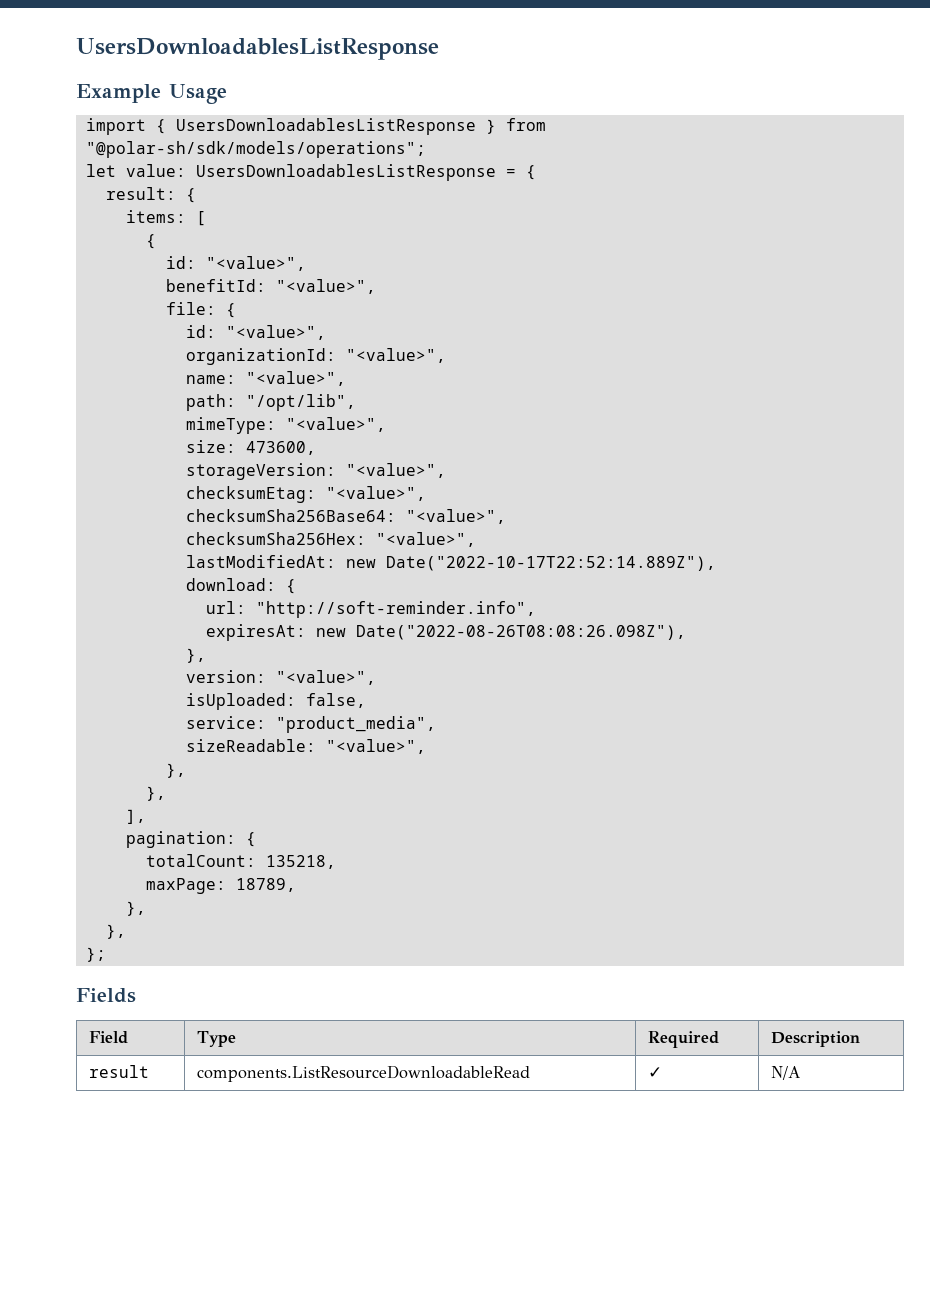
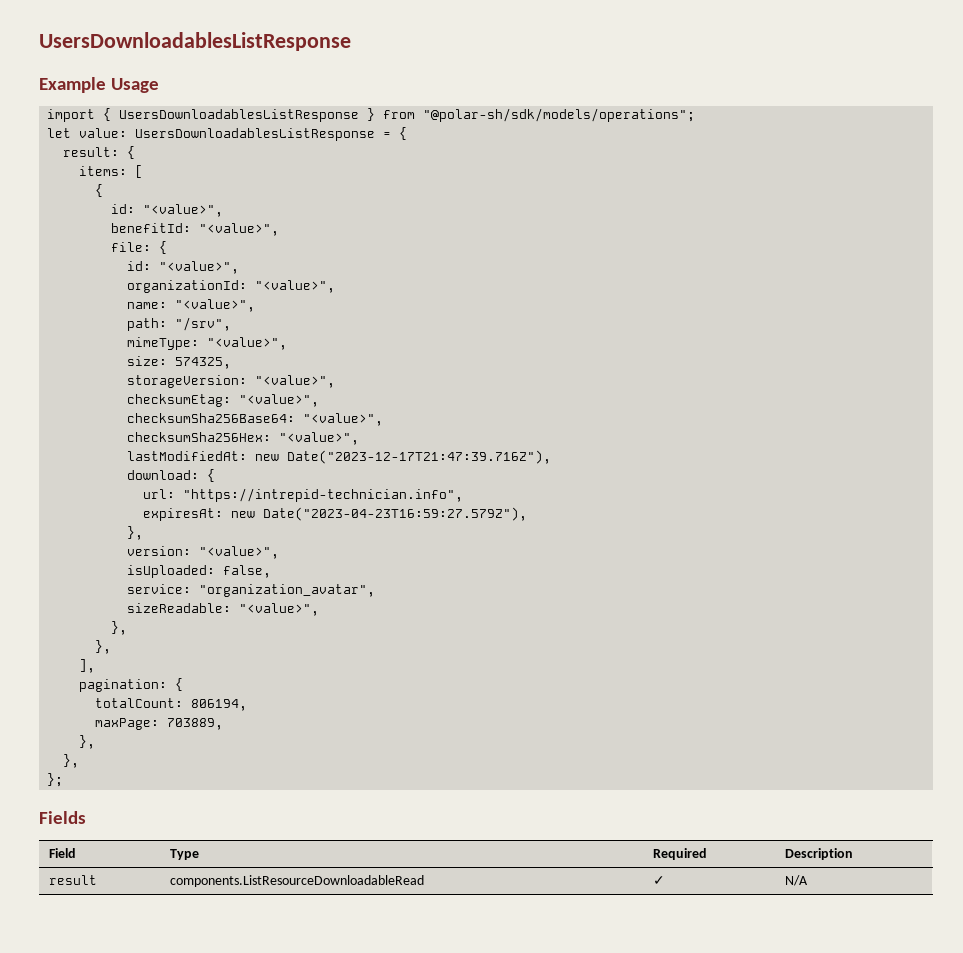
[245,394,356,411] "/opt/lib", -> [175,317,232,331] "/srv",
[245,441,316,455] 473600, -> [175,357,232,369] 574325,
[385,556,716,571] Date("2022-10-17T22:52:14.889Z"), -> [287,450,552,464] Date("2023-12-17T21:47:39.716Z"),
[255,601,536,618] "http://soft-reminder.info", -> [183,488,464,502] "https://intrepid-technician.info",
[355,625,686,640] Date("2022-08-26T08:08:26.098Z"), -> [263,507,528,521] Date("2023-04-23T16:59:27.579Z"),
[275,716,436,733] "product_media", -> [199,584,376,597] "organization_avatar",
[265,855,336,869] 135218, -> [191,699,248,711] 806194,
[235,878,296,892] 18789, -> [167,718,224,730] 703889,

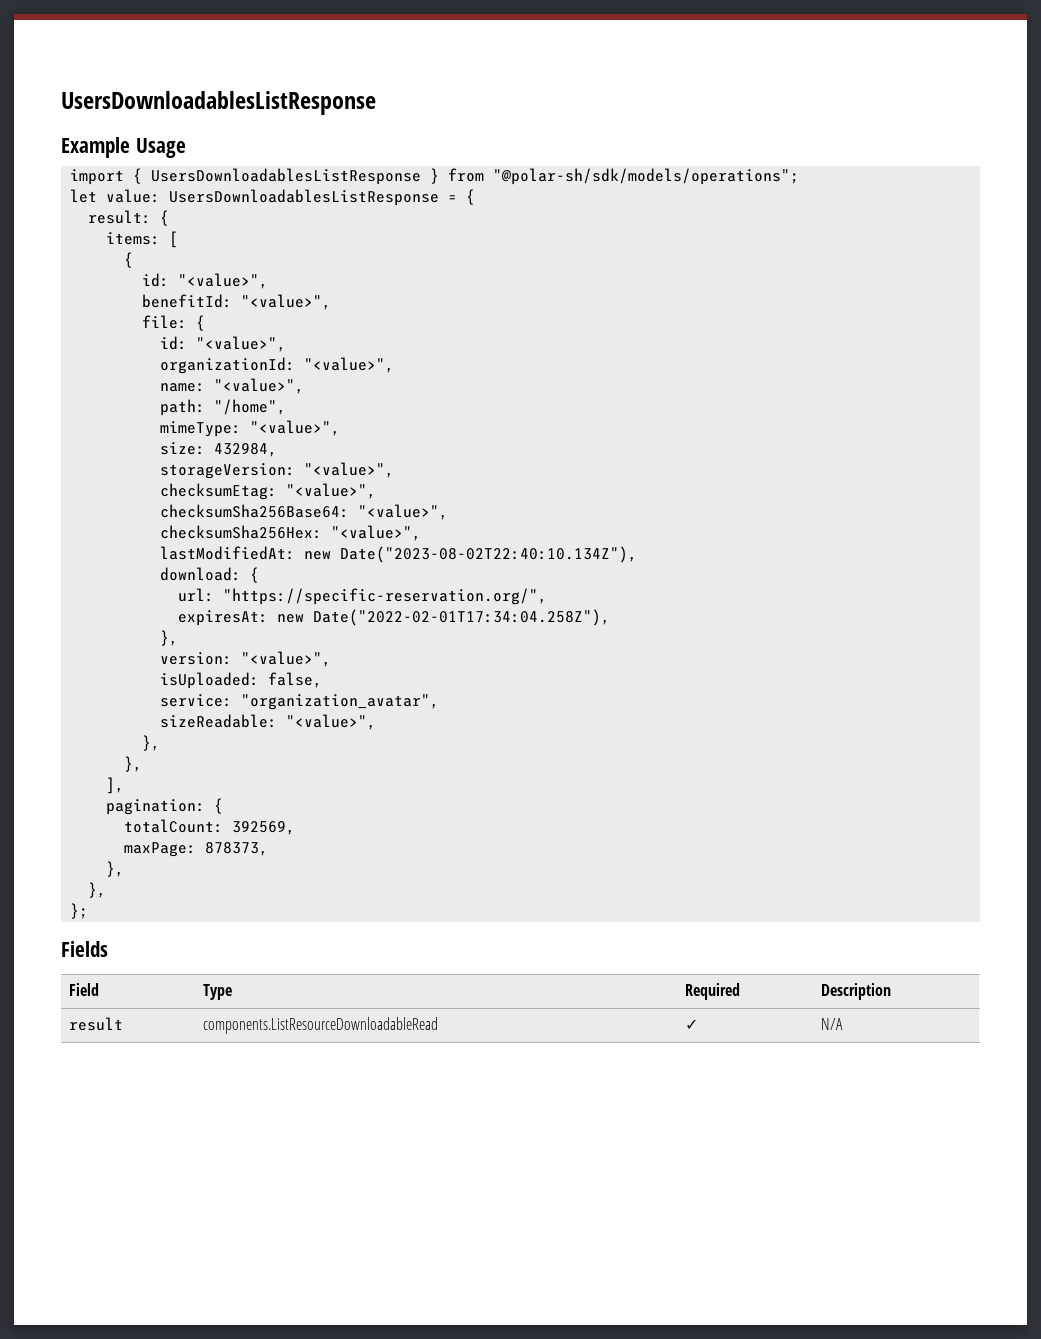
[175,317,232,331] "/srv", -> [214,399,287,415] "/home",
[175,357,232,369] 574325, -> [214,443,278,457] 432984,
[287,450,552,464] Date("2023-12-17T21:47:39.716Z"), -> [340,546,638,563] Date("2023-08-02T22:40:10.134Z"),
[183,488,464,502] "https://intrepid-technician.info", -> [223,588,548,605] "https://specific-reservation.org/",
[263,507,528,521] Date("2023-04-23T16:59:27.579Z"), -> [313,609,611,626] Date("2022-02-01T17:34:04.258Z"),
[191,699,248,711] 806194, -> [232,821,296,835] 392569,
[167,718,224,730] 703889, -> [205,842,269,856] 878373,

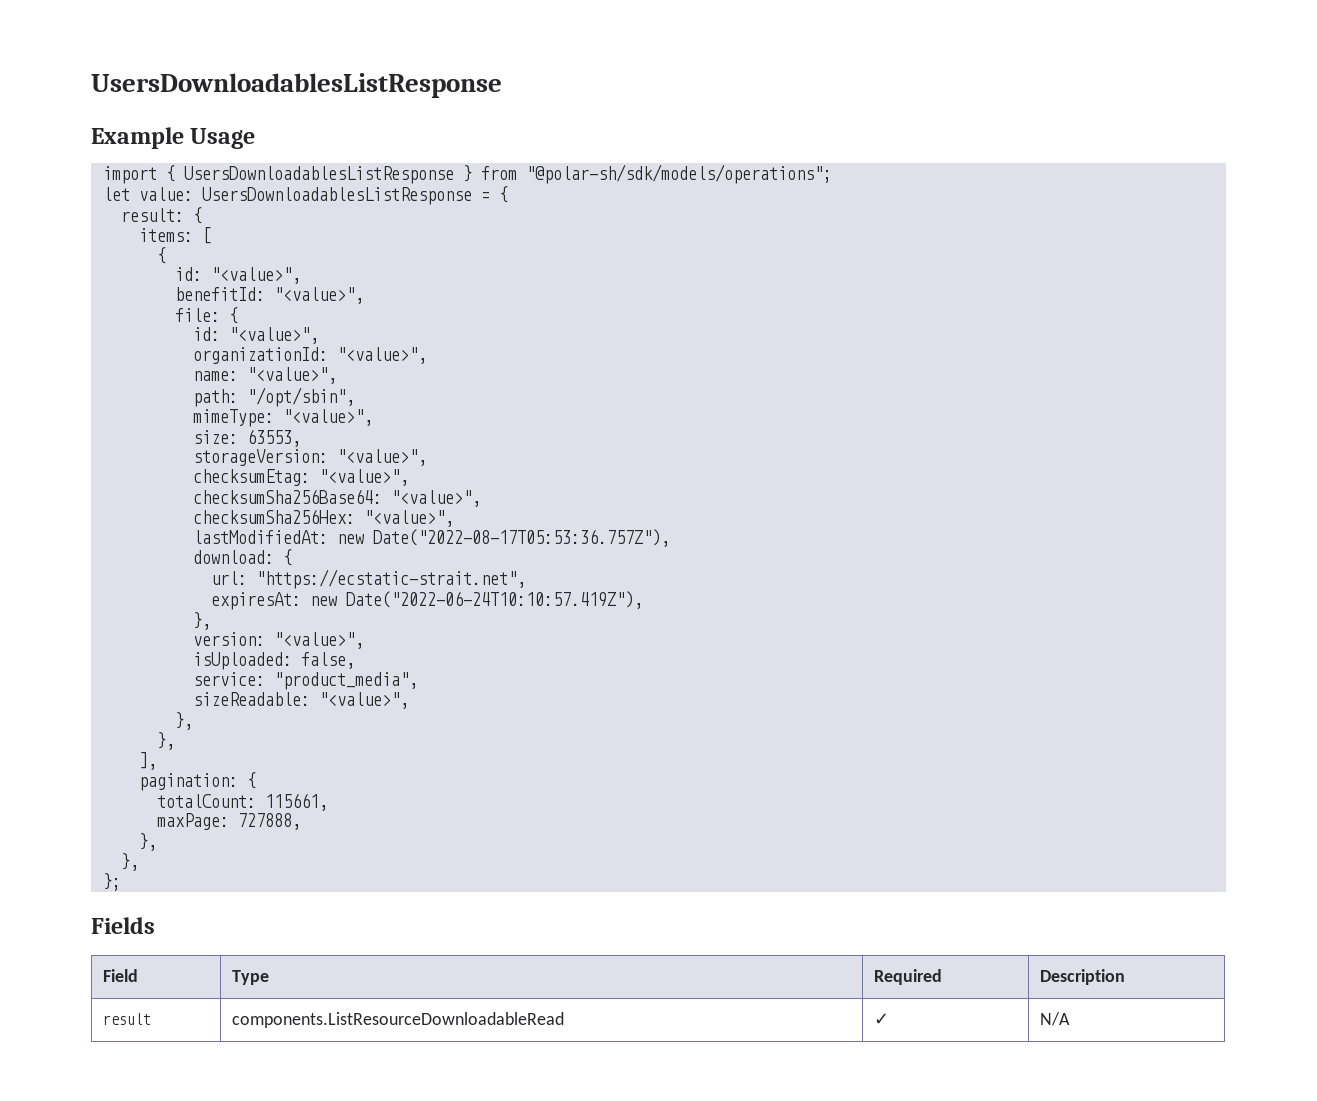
[214,399,287,415] "/home", -> [247,387,355,407] "/opt/sbin",
[214,443,278,457] 432984, -> [247,429,301,447] 63553,
[340,546,638,563] Date("2023-08-02T22:40:10.134Z"), -> [373,529,670,547] Date("2022-08-17T05:53:36.757Z"),
[223,588,548,605] "https://specific-reservation.org/", -> [256,569,526,589] "https://ecstatic-strait.net",
[313,609,611,626] Date("2022-02-01T17:34:04.258Z"), -> [346,591,643,609] Date("2022-06-24T10:10:57.419Z"),
[241,694,440,710] "organization_avatar", -> [274,672,418,690] "product_media",
[232,821,296,835] 392569, -> [265,793,328,811] 115661,
[205,842,269,856] 878373, -> [238,813,301,830] 727888,

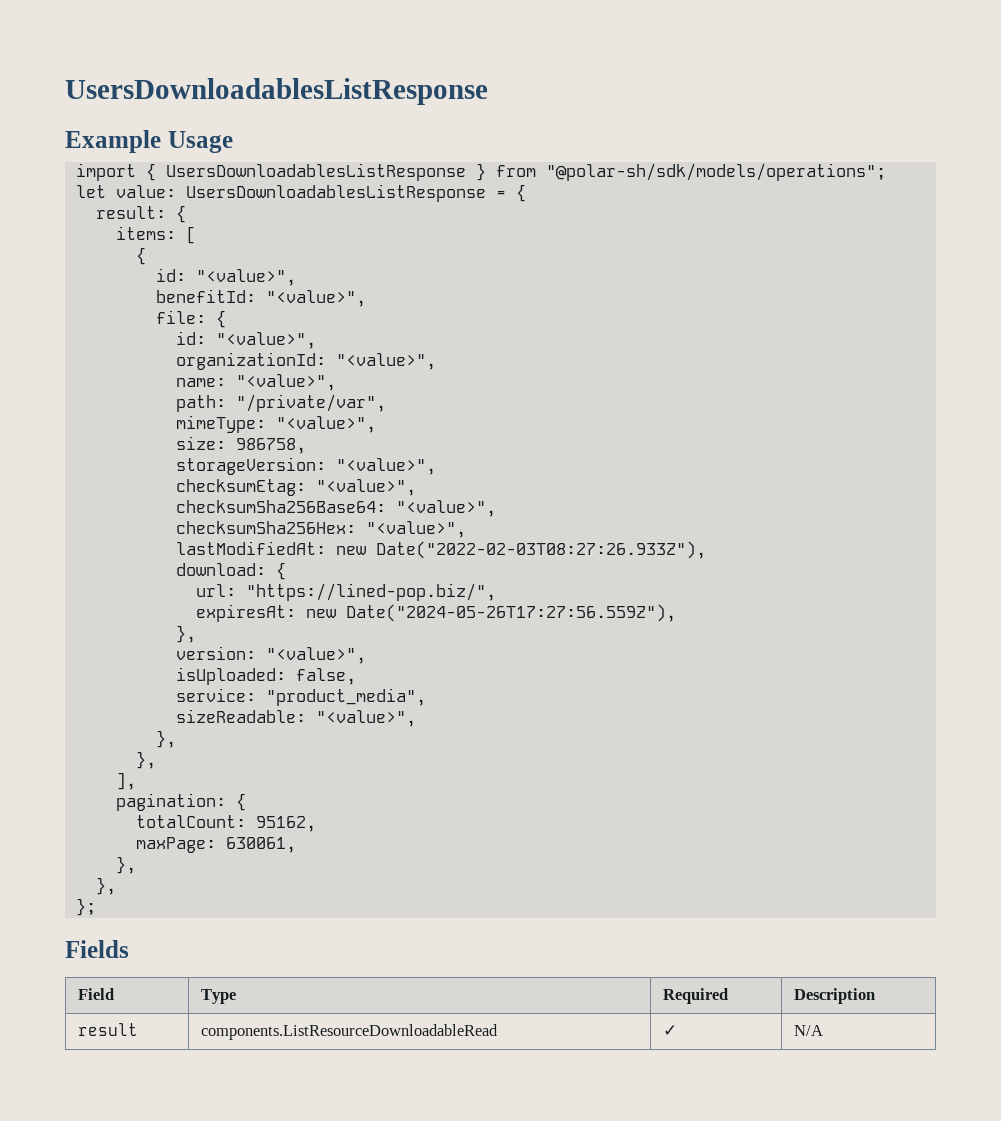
[247,387,355,407] "/opt/sbin", -> [236,394,387,412] "/private/var",
[247,429,301,447] 63553, -> [236,438,307,454] 986758,
[373,529,670,547] Date("2022-08-17T05:53:36.757Z"), -> [376,541,707,559] Date("2022-02-03T08:27:26.933Z"),
[256,569,526,589] "https://ecstatic-strait.net", -> [246,583,497,601] "https://lined-pop.biz/",
[346,591,643,609] Date("2022-06-24T10:10:57.419Z"), -> [346,604,677,622] Date("2024-05-26T17:27:56.559Z"),
[265,793,328,811] 115661, -> [256,816,317,832] 95162,
[238,813,301,830] 727888, -> [226,837,297,853] 630061,

